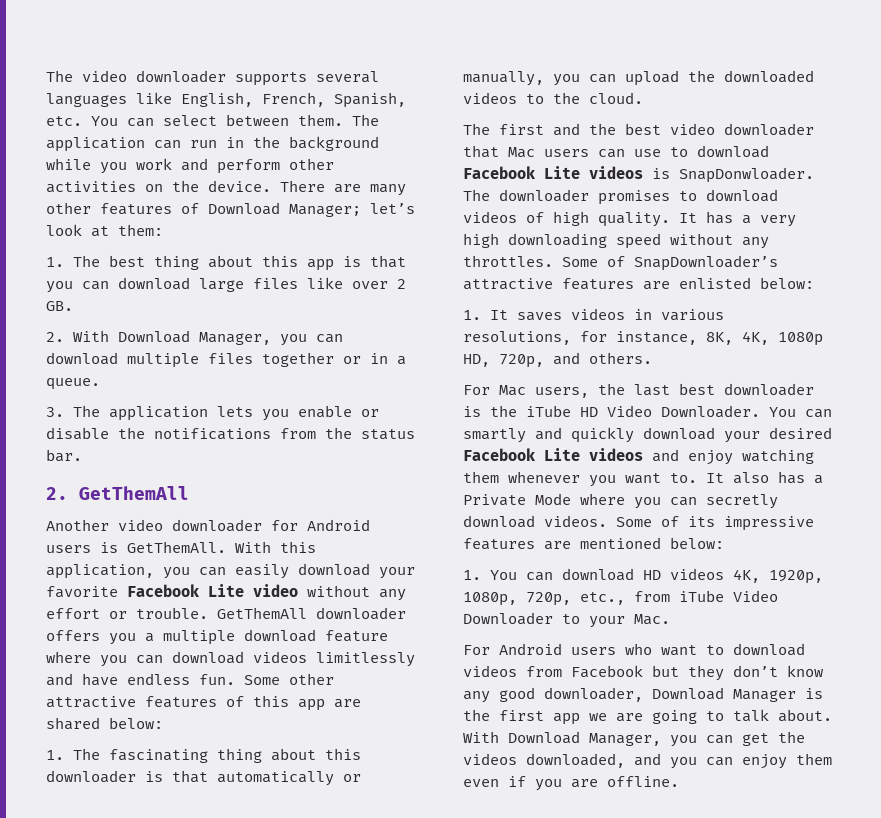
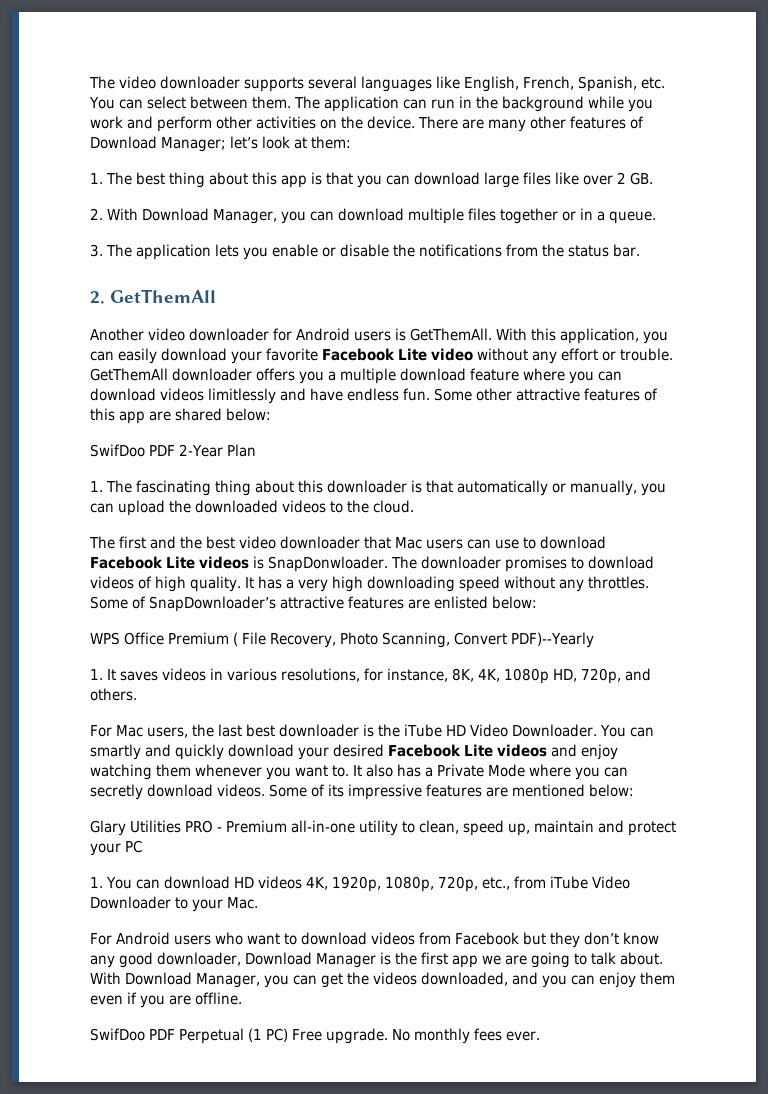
(163, 723) none -> [90,444,256,457] // SwifDoo PDF 2-Year Plan
(814, 283) none -> [90,632,594,648] // WPS Office Premium ( File Recovery, Photo Scanning, Convert PDF)--Yearly
(724, 543) none -> [90,820,676,836] [90,840,142,856] // Glary Utilities PRO - Premium all-in-one utility to clean, speed up, maintain and protect your PC
(679, 781) none -> [90,1028,540,1044] // SwifDoo PDF Perpetual (1 PC) Free upgrade. No monthly fees ever.

